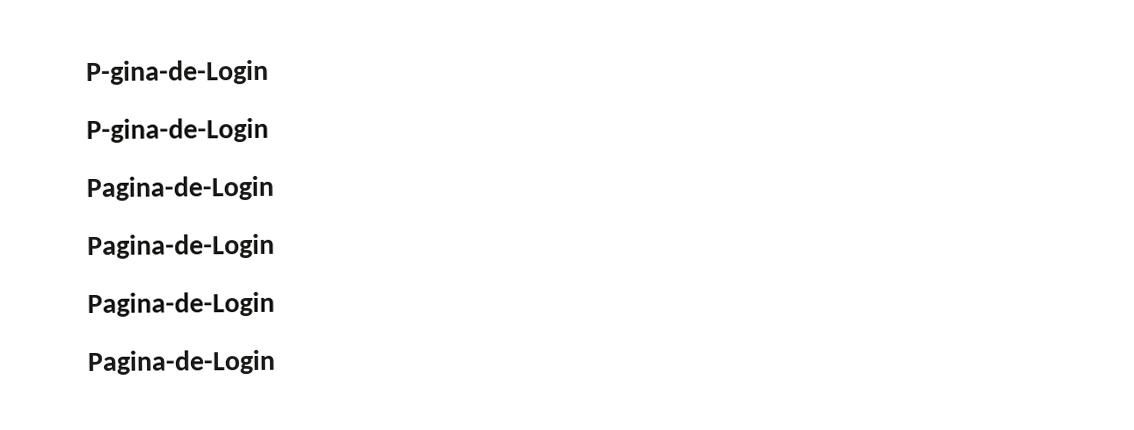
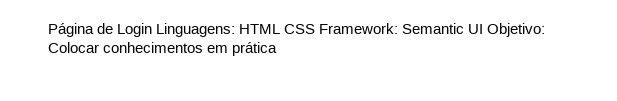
[86,59,269,86] [86,117,269,144] [86,175,274,202] [87,233,275,260] [87,291,275,318] [87,349,275,376] P-gina-de-Login // P-gina-de-Login // Pagina-de-Login // Pagina-de-Login // Pagina-de-Login // Pagina-de-Login -> [48,23,546,37] [48,42,278,56] Página de Login Linguagens: HTML CSS Framework: Semantic UI Objetivo: Colocar conhecimentos em prática

